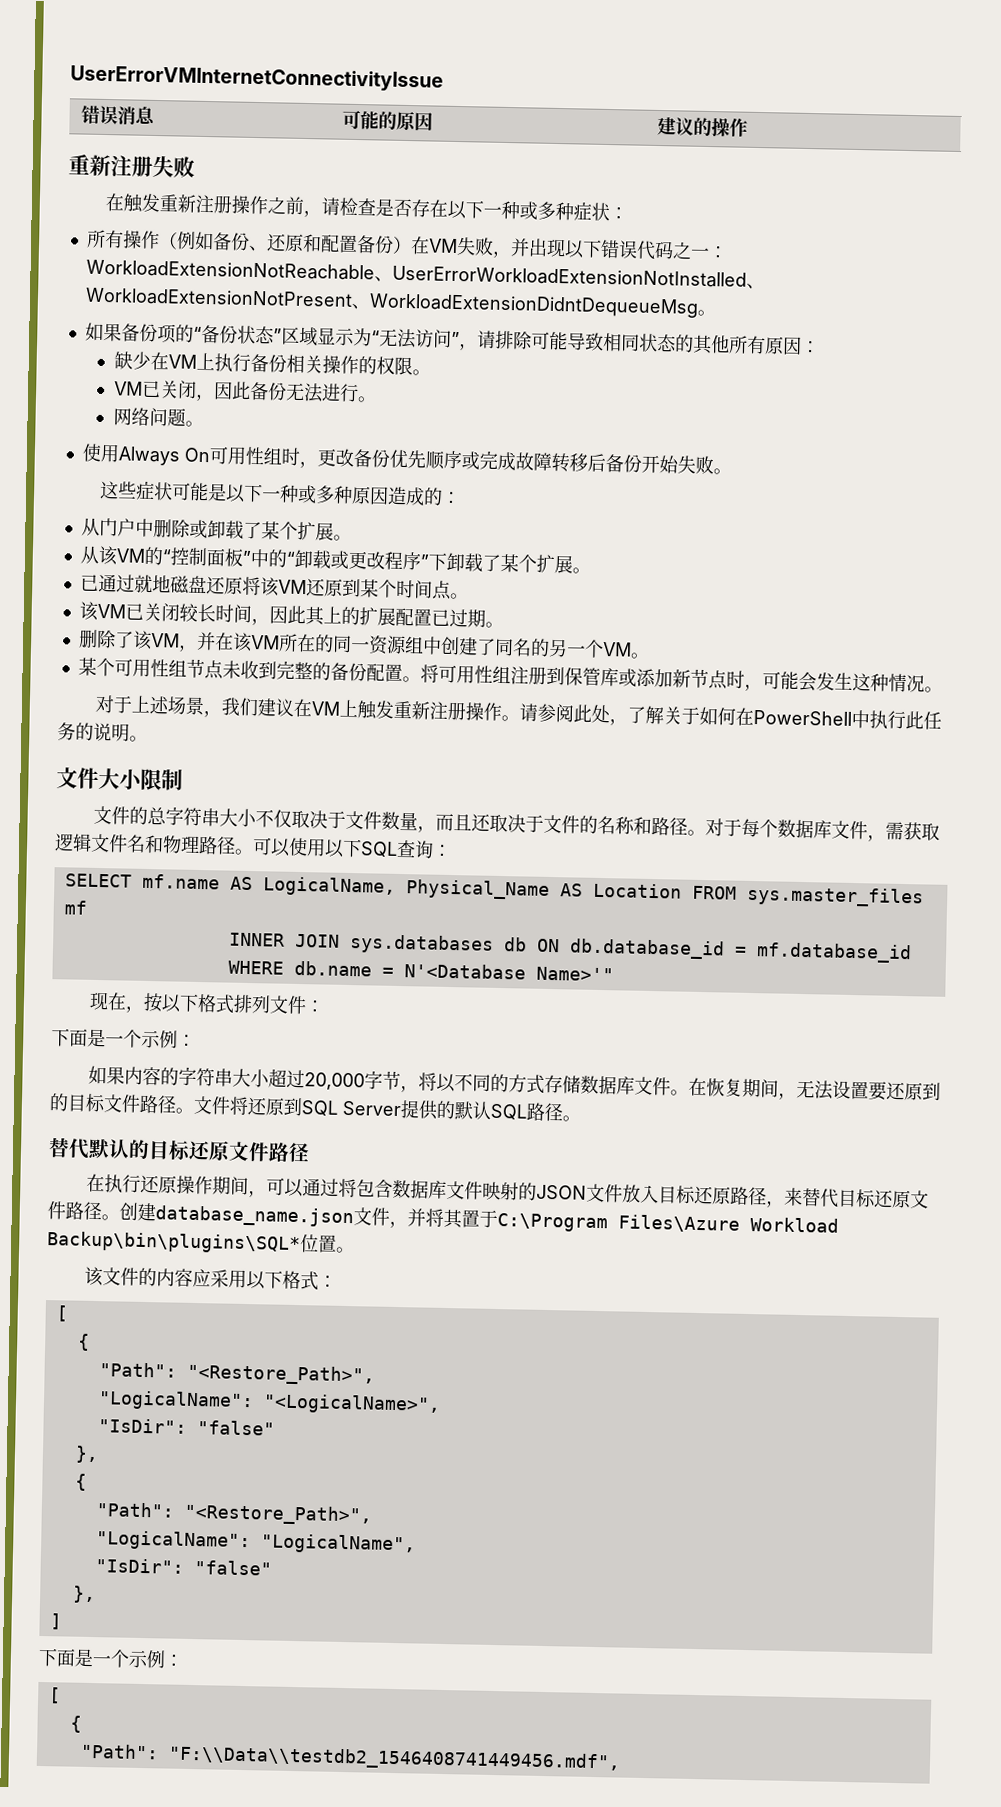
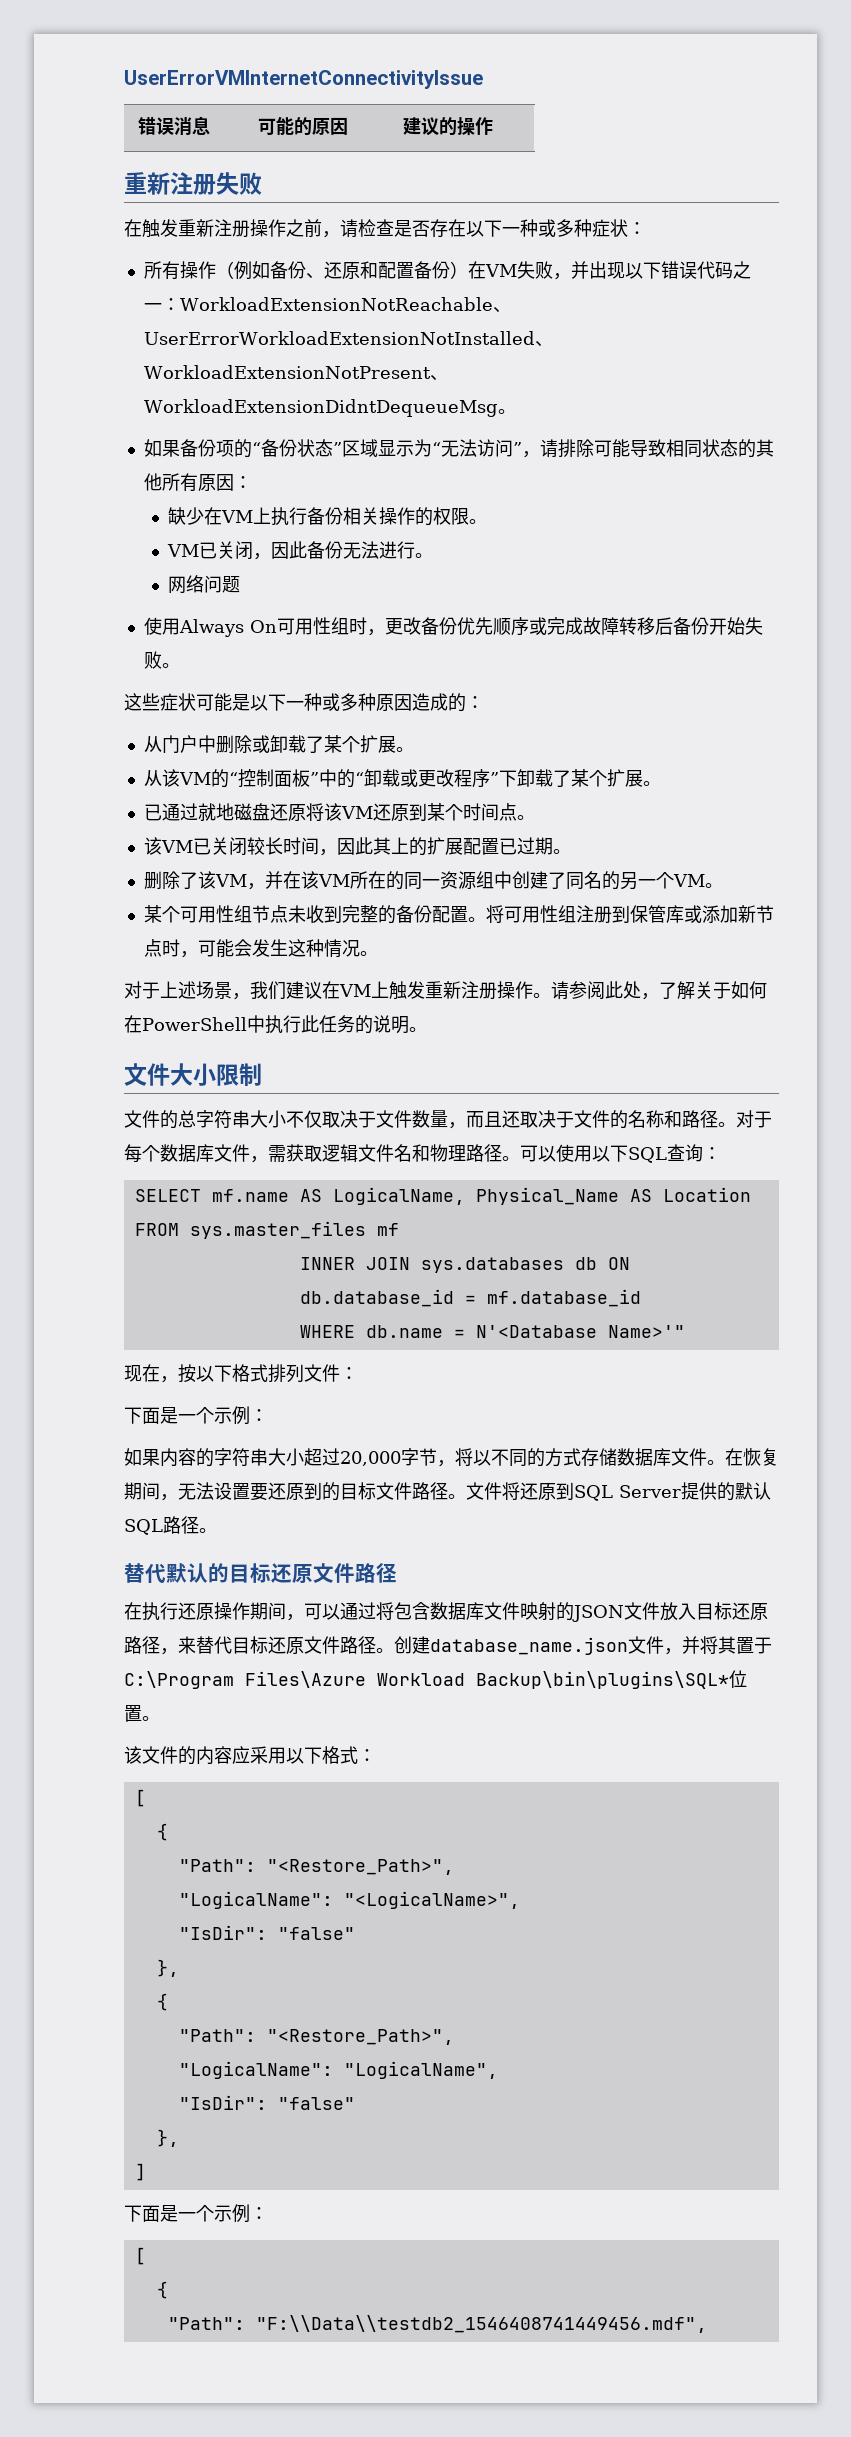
[184,420,204,427] 。 -> (241, 584) none

